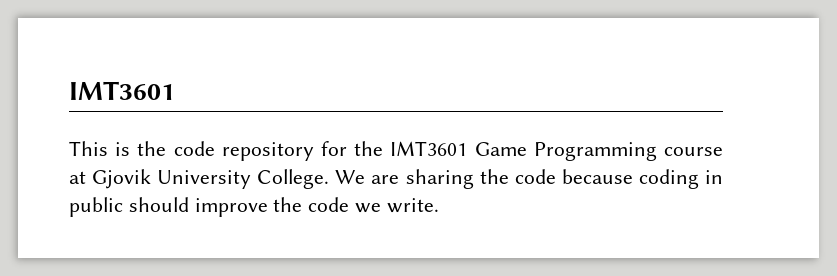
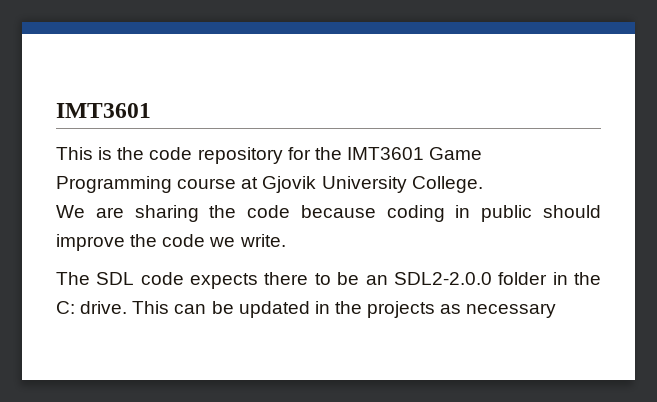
(330, 179) none -> (483, 184) //
(439, 205) none -> [56,272,601,289] [56,301,557,318] // The SDL code expects there to be an SDL2-2.0.0 folder in the C: drive. This can be updated in the projects as necessary

